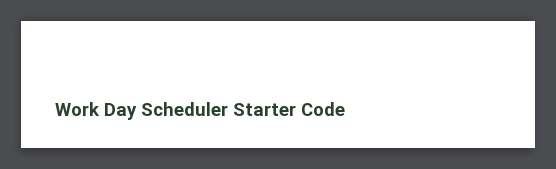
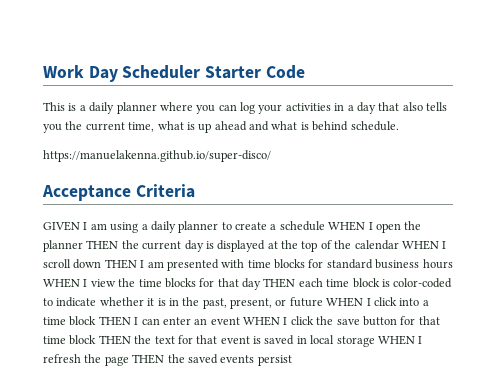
(345, 109) none -> [43,102,447,114] [43,121,399,133] [43,150,271,162] [42,184,195,201] [43,221,422,233] [43,240,447,252] [43,259,453,271] [43,278,453,290] [43,297,429,309] [43,316,440,326] [43,335,423,347] [43,354,292,366] // This is a daily planner where you can log your activities in a day that also tells you the current time, what is up ahead and what is behind schedule. // https://manuelakenna.github.io/super-disco/ // Acceptance Criteria // GIVEN I am using a daily planner to create a schedule WHEN I open the planner THEN the current day is displayed at the top of the calendar WHEN I scroll down THEN I am presented with time blocks for standard business hours WHEN I view the time blocks for that day THEN each time block is color-coded to indicate whether it is in the past, present, or future WHEN I click into a time block THEN I can enter an event WHEN I click the save button for that time block THEN the text for that event is saved in local storage WHEN I refresh the page THEN the saved events persist

